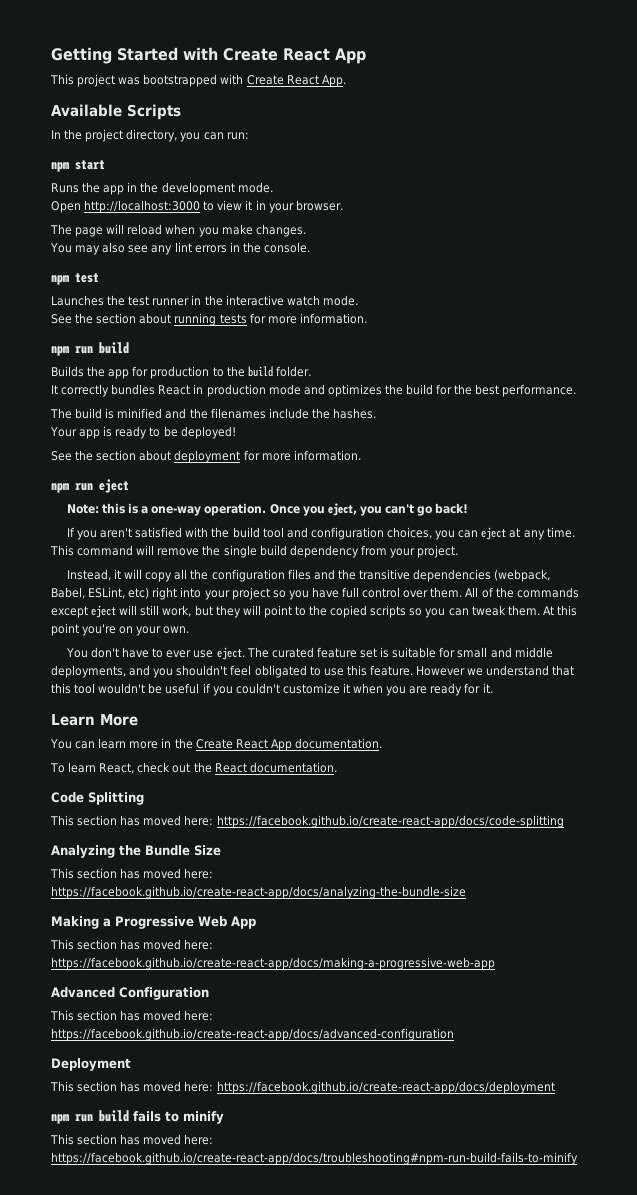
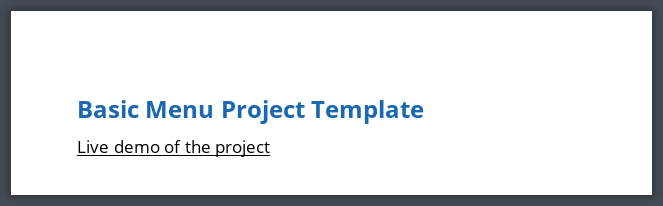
[51,47,366,64] [50,74,346,87] [51,104,181,120] [51,129,249,142] [51,160,105,172] [51,182,273,195] [51,200,343,213] [50,224,306,237] [50,242,310,255] [51,273,99,285] [51,295,358,306] [51,313,367,326] [51,342,129,356] [51,366,311,379] [51,384,577,397] [50,408,376,419] [50,426,236,439] [51,450,361,463] [51,479,129,493] [66,503,469,516] [66,527,575,540] [50,545,459,558] [66,569,551,582] [51,587,579,600] [51,605,577,618] [51,623,190,636] [65,647,553,660] [51,665,575,678] [51,683,493,696] [51,714,138,726] [50,738,382,751] [50,762,337,774] [51,792,144,805] [50,815,564,828] [51,845,221,858] [50,868,214,879] [51,886,466,899] [51,916,256,929] [50,939,214,950] [51,957,495,970] [51,987,209,1000] [50,1010,214,1021] [51,1028,454,1041] [51,1058,131,1071] [50,1081,555,1094] [51,1110,224,1124] [50,1134,214,1145] [51,1152,578,1165] Getting Started with Create React App // This project was bootstrapped with Create React App. // Available Scripts // In the project directory, you can run: // npm start // Runs the app in the development mode. // Open http://localhost:3000 to view it in your browser. // The page will reload when you make changes. // You may also see any lint errors in the console. // npm test // Launches the test runner in the interactive watch mode. // See the section about running tests for more information. // npm run build // Builds the app for production to the build folder. // It correctly bundles React in production mode and optimizes the build for the best performance. // The build is minified and the filenames include the hashes. // Your app is ready to be deployed! // See the section about deployment for more information. // npm run eject // Note: this is a one-way operation. Once you eject, you can't go back! // If you aren't satisfied with the build tool and configuration choices, you can eject at any time. This command will remove the single build dependency from your project. // Instead, it will copy all the configuration files and the transitive dependencies (webpack, Babel, ESLint, etc) right into your project so you have full control over them. All of the commands except eject will still work, but they will point to the copied scripts so you can tweak them. At this point you're on your own. // You don't have to ever use eject. The curated feature set is suitable for small and middle deployments, and you shouldn't feel obligated to use this feature. However we understand that this tool wouldn't be useful if you couldn't customize it when you are ready for it. // Learn More // You can learn more in the Create React App documentation. // To learn React, check out the React documentation. // Code Splitting // This section has moved here: https://facebook.github.io/create-react-app/docs/code-splitting // Analyzing the Bundle Size // This section has moved here: https://facebook.github.io/create-react-app/docs/analyzing-the-bundle-size // Making a Progressive Web App // This section has moved here: https://facebook.github.io/create-react-app/docs/making-a-progressive-web-app // Advanced Configuration // This section has moved here: https://facebook.github.io/create-react-app/docs/advanced-configuration // Deployment // This section has moved here: https://facebook.github.io/create-react-app/docs/deployment // npm run build fails to minify // This section has moved here: https://facebook.github.io/create-react-app/docs/troubleshooting#npm-run-build-fails-to-minify -> [77,100,425,124] [77,140,271,157] Basic Menu Project Template // Live demo of the project

